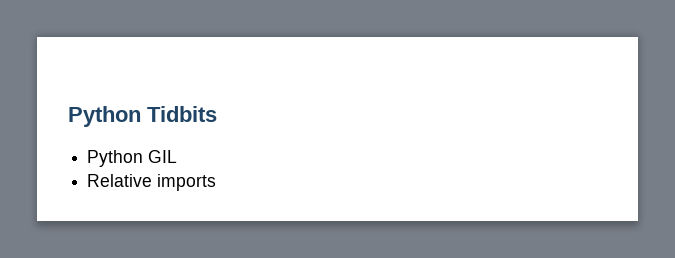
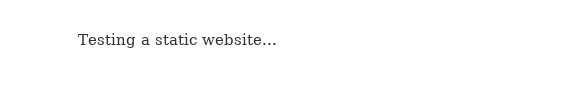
[68,106,217,127] [87,150,178,167] [87,174,217,191] Python Tidbits // Python GIL // Relative imports -> [78,33,277,48] Testing a static website...

